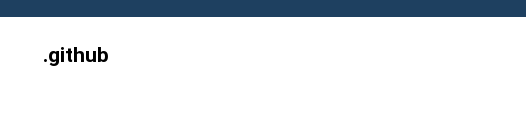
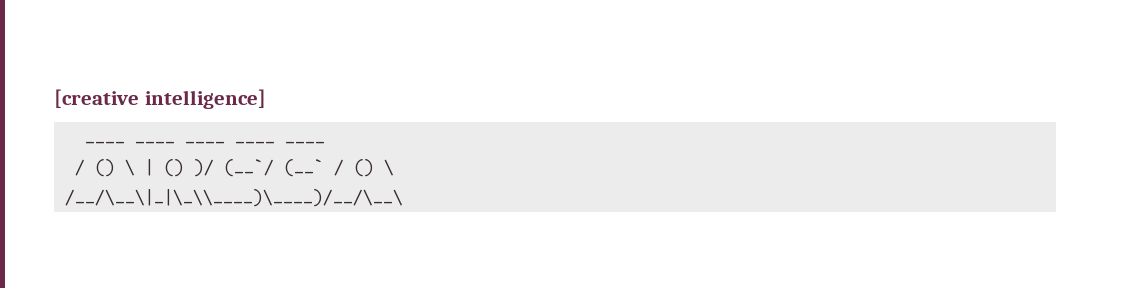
[43,47,109,66] .github -> [54,89,266,109] [84,141,325,144] [74,159,394,177] [64,189,403,207] [creative intelligence] // ____ ____ ____ ____ ____ // / () \ | () )/ (__`/ (__` / () \ // /__/\__\|_|\_\\____)\____)/__/\__\

